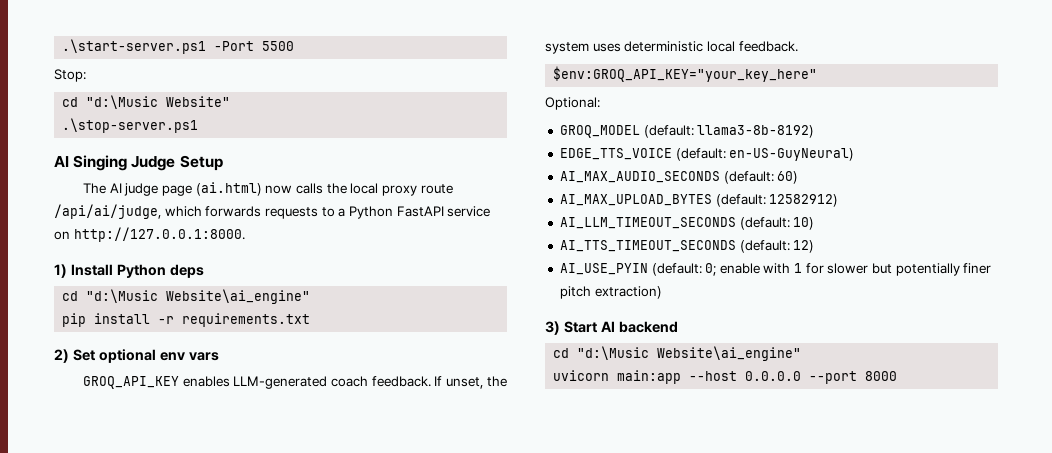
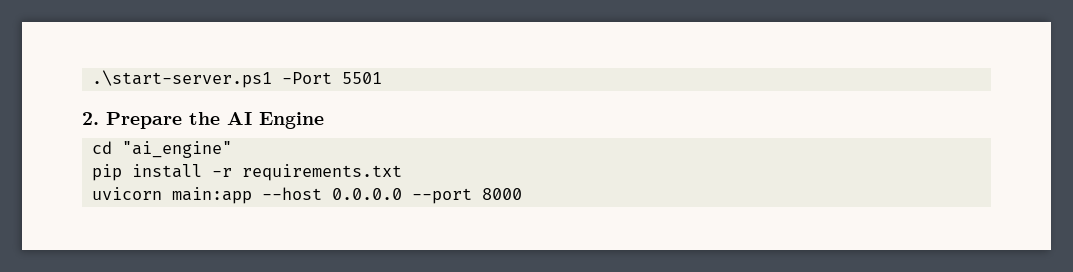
[262,41,295,51] [54,69,86,82] [62,95,231,109] [62,118,199,133] [54,155,223,171] [83,182,453,196] [54,204,491,219] [54,227,245,242] [54,264,204,278] [62,289,311,304] [62,313,311,327] [54,349,219,363] [83,376,507,389] [545,41,798,54] [553,66,818,82] [545,97,600,110] [559,125,815,138] [559,148,855,161] [559,171,799,184] [559,194,839,207] [559,217,815,230] [559,240,815,253] [559,263,992,276] [559,286,662,299] [545,321,678,335] [553,346,802,361] 5500 // Stop: // cd "d:\Music Website" // .\stop-server.ps1 // AI Singing Judge Setup // The AI judge page (ai.html) now calls the local proxy route /api/ai/judge, which forwards requests to a Python FastAPI service on http://127.0.0.1:8000. // 1) Install Python deps // cd "d:\Music Website\ai_engine" // pip install -r requirements.txt // 2) Set optional env vars // GROQ_API_KEY enables LLM-generated coach feedback. If unset, the system uses deterministic local feedback. // $env:GROQ_API_KEY="your_key_here" // Optional: // GROQ_MODEL (default: llama3-8b-8192) // EDGE_TTS_VOICE (default: en-US-GuyNeural) // AI_MAX_AUDIO_SECONDS (default: 60) // AI_MAX_UPLOAD_BYTES (default: 12582912) // AI_LLM_TIMEOUT_SECONDS (default: 10) // AI_TTS_TIMEOUT_SECONDS (default: 12) // AI_USE_PYIN (default: 0; enable with 1 for slower but potentially finer pitch extraction) // 3) Start AI backend // cd "d:\Music Website\ai_engine" -> [341,72,382,84] [82,112,324,129] [91,141,232,158] [91,164,402,181] 5501 // 2. Prepare the AI Engine // cd "ai_engine" // pip install -r requirements.txt

